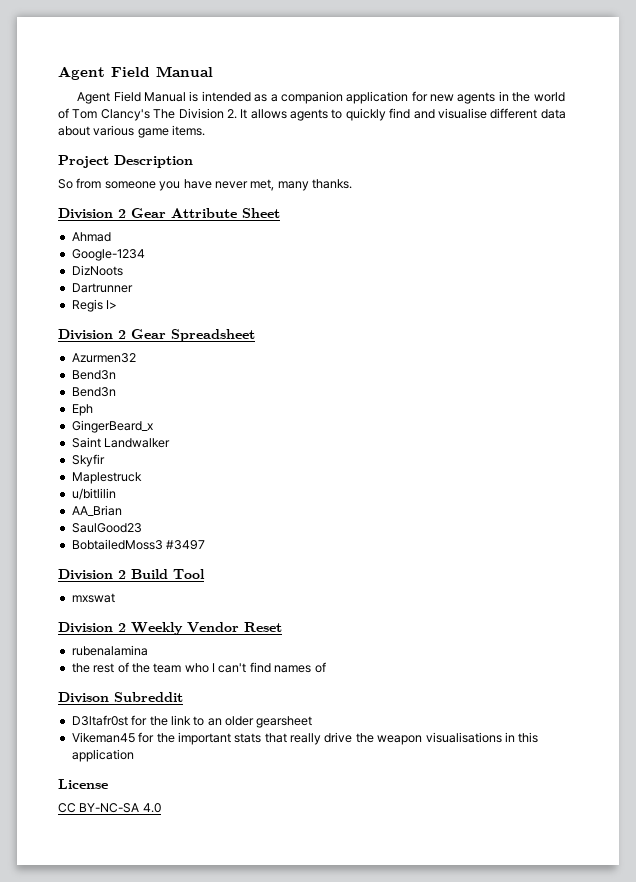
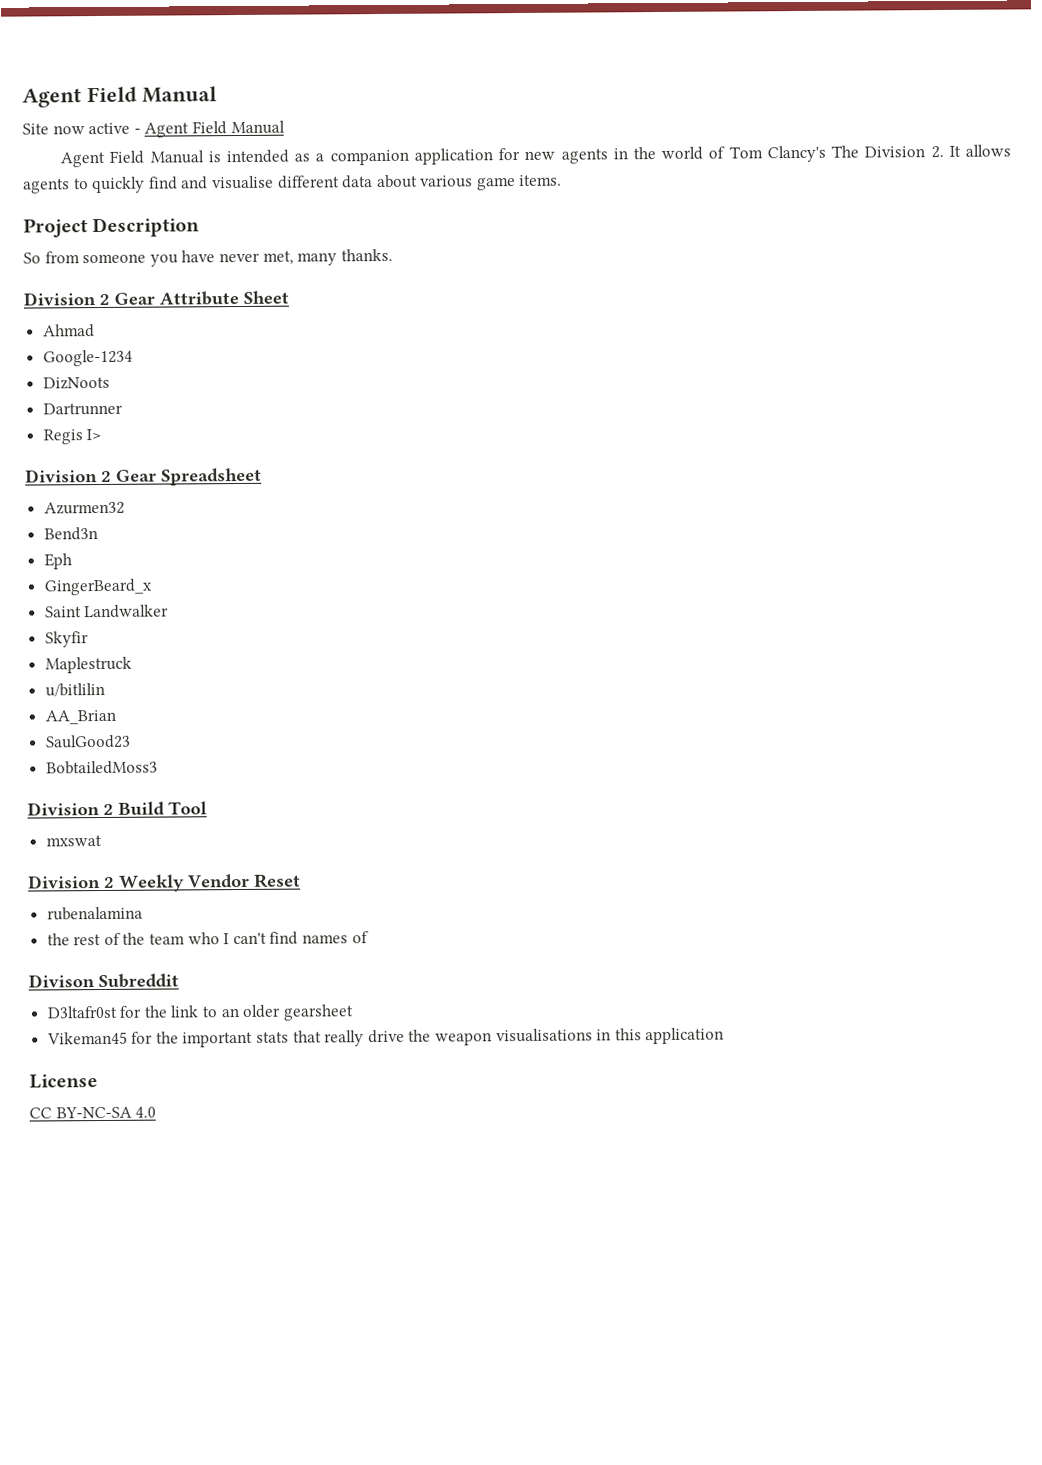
[58,66,213,80] Agent Field Manual -> [22,86,217,108] [22,120,285,138] Agent Field Manual // Site now active - Agent Field Manual
[71,387,116,397] // Bend3n -> (98, 534) none
[166,540,206,550] #3497 -> (158, 767) none

